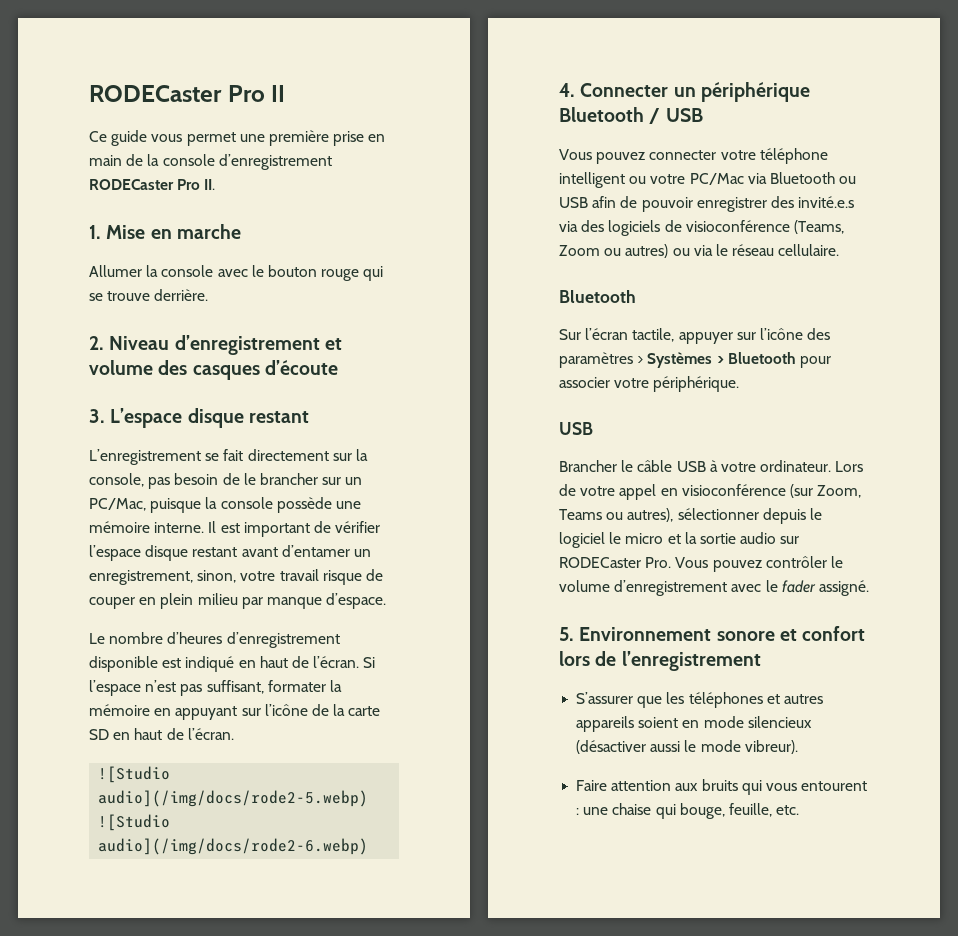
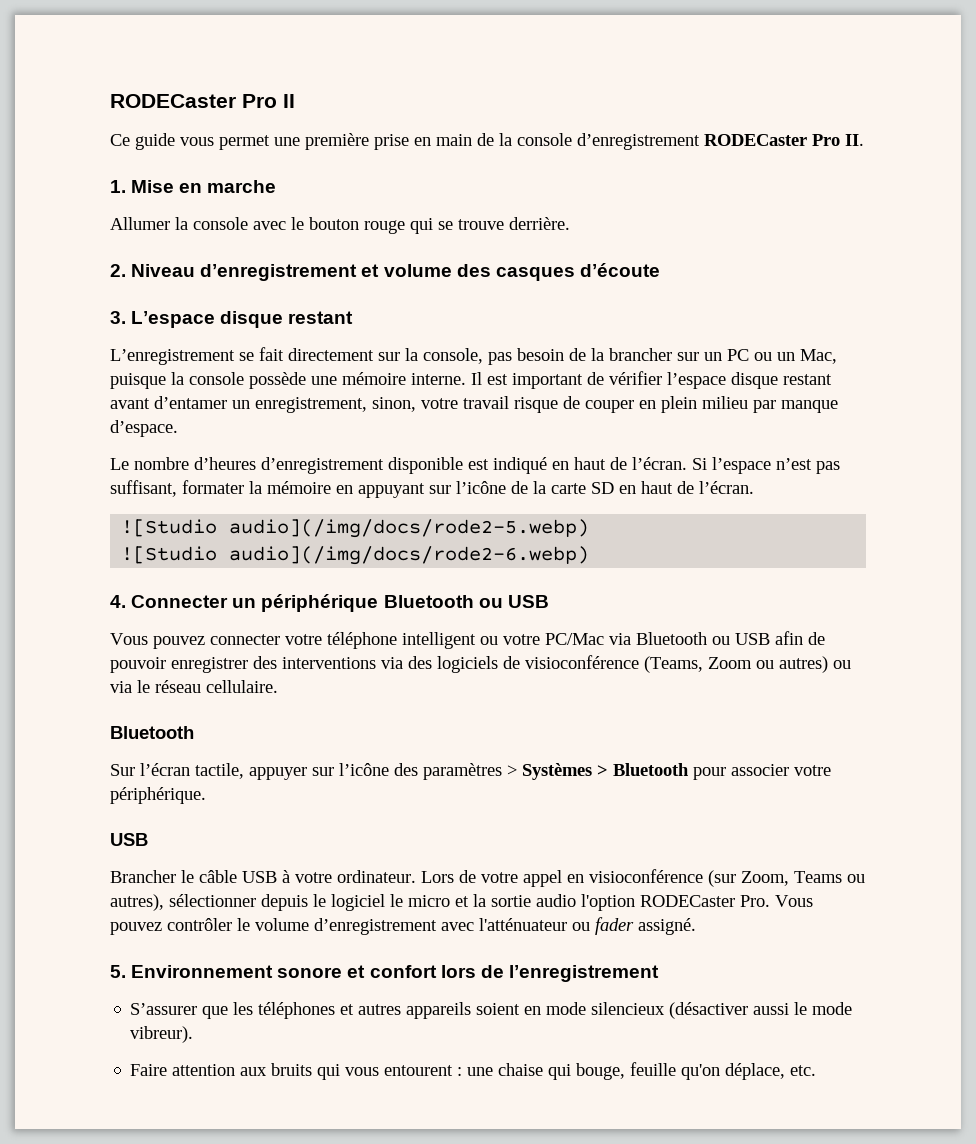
[243,473,256,485] le -> [591,348,604,361] la
[89,498,146,511] PC/Mac, -> [727,349,837,364] PC ou un Mac,
[649,108,661,124] / -> [478,598,503,608] ou
[798,196,855,208] invité.e.s -> [282,657,376,669] interventions
[780,536,800,544] sur -> [581,894,635,911] l'option
[765,580,778,592] le -> [479,918,590,931] l'atténuateur ou
[728,803,772,817] feuille, -> [630,1062,786,1080] feuille qu'on déplace,

